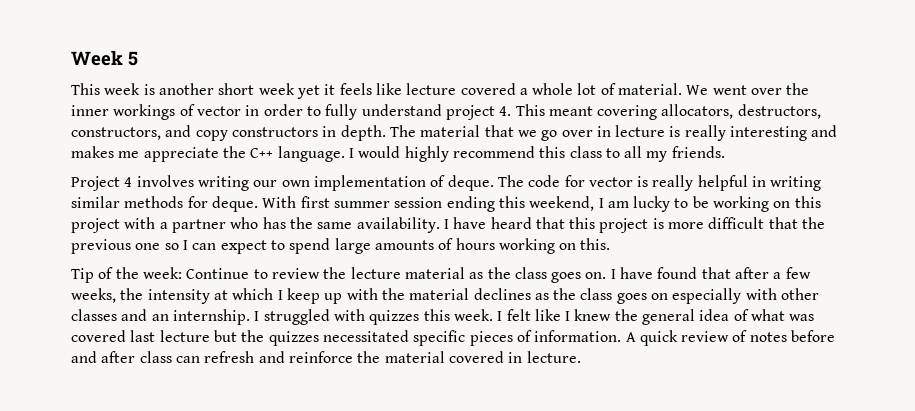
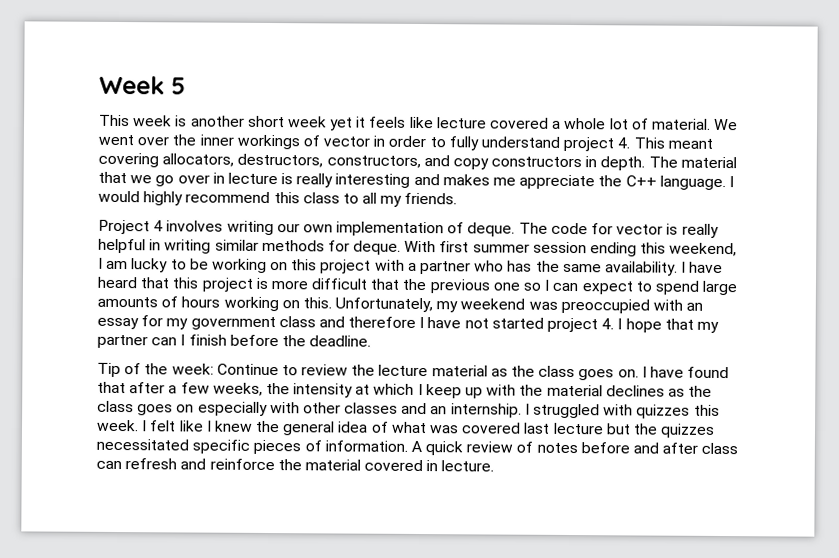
(611, 244) none -> [335,297,704,314] [97,315,719,333] [97,334,372,349] Unfortunately, my weekend was preoccupied with an essay for my government class and therefore I have not started project 4. I hope that my partner can I finish before the deadline.

